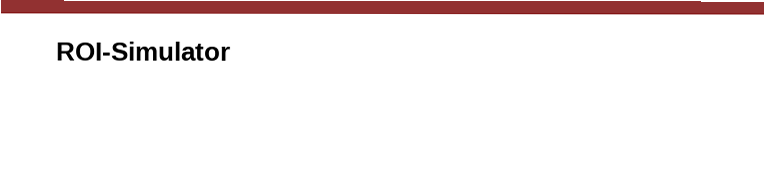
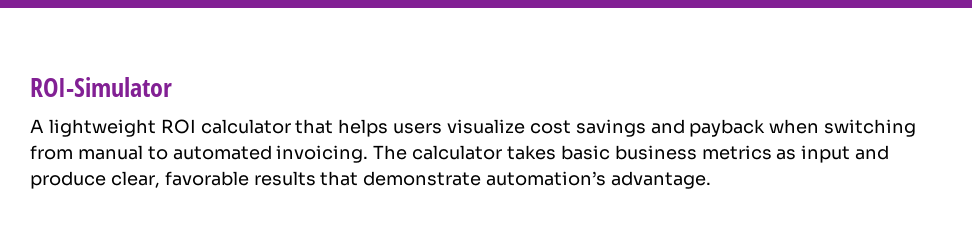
(231, 51) none -> [30,119,917,137] [30,145,890,163] [30,171,712,189] // A lightweight ROI calculator that helps users visualize cost savings and payback when switching from manual to automated invoicing. The calculator takes basic business metrics as input and produce clear, favorable results that demonstrate automation’s advantage.

